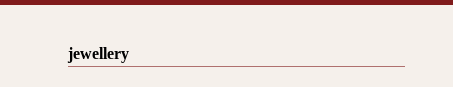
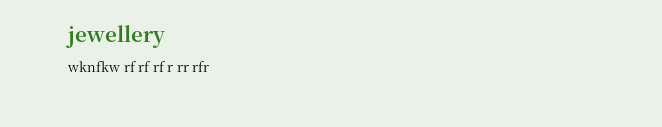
(129, 55) none -> [67,61,210,72] // wknfkw rf rf rf r rr rfr

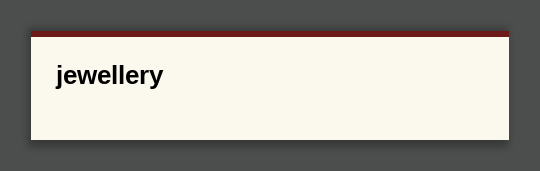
[67,61,210,72] // wknfkw rf rf rf r rr rfr -> (164, 77) none

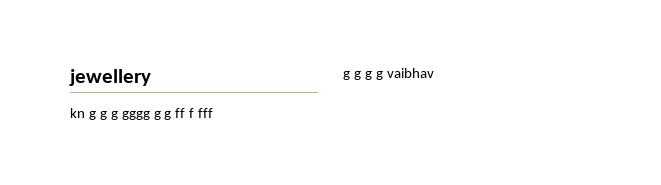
(164, 77) none -> [70,108,214,120] [343,68,434,80] // kn g g g gggg g g ff f fff // g g g g vaibhav

